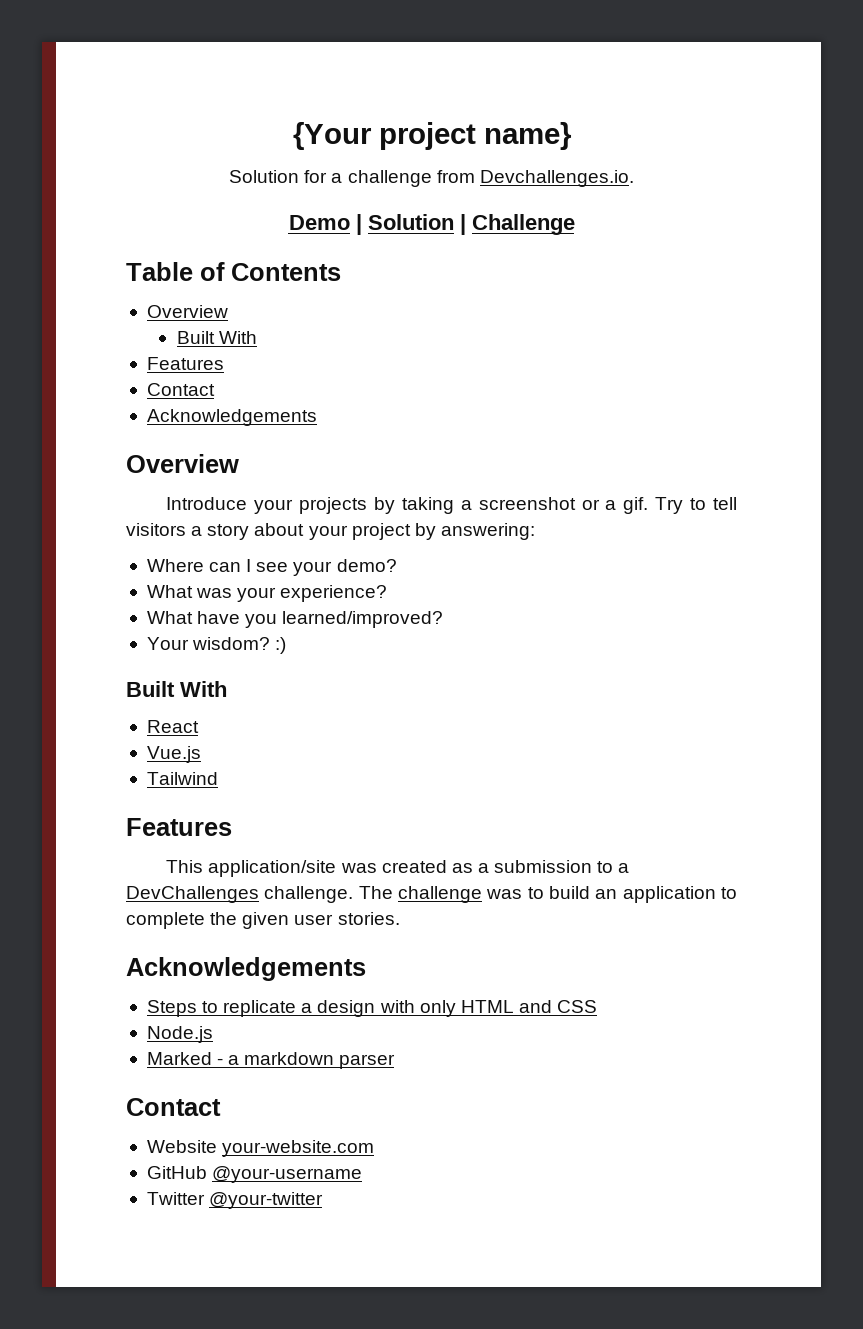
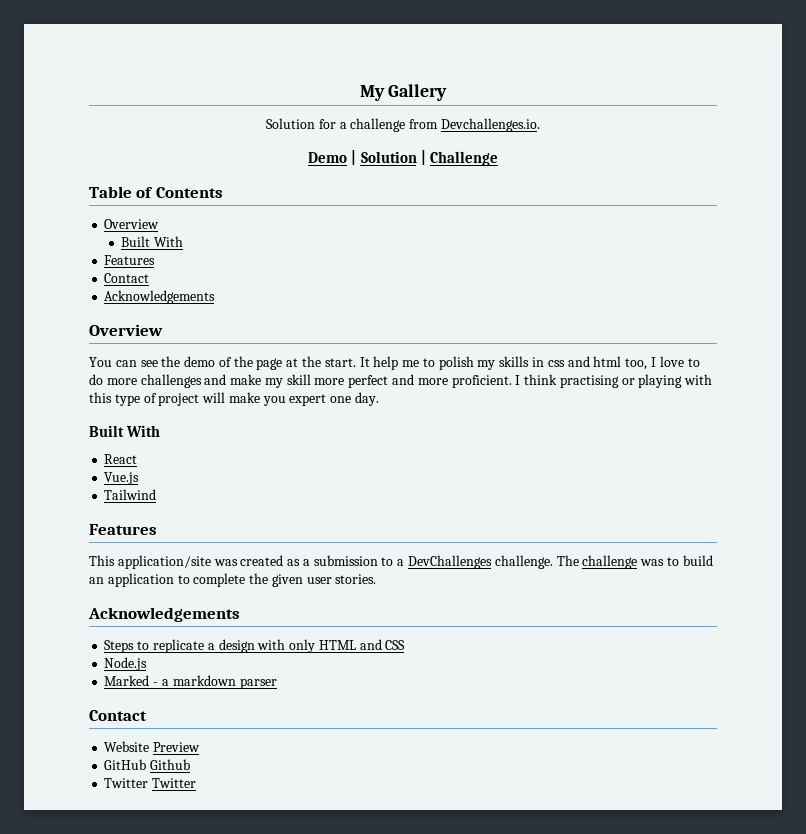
[292,122,572,150] {Your project name} -> [359,84,448,101] My Gallery
[166,497,737,514] [126,523,535,540] [146,559,397,576] [146,585,388,602] [146,611,444,628] [146,637,287,654] Introduce your projects by taking a screenshot or a gif. Try to tell visitors a story about your project by answering: // Where can I see your demo? // What was your experience? // What have you learned/improved? // Your wisdom? :) -> [89,356,700,370] [89,374,713,388] [89,392,380,406] You can see the demo of the page at the start. It help me to polish my skills in css and html too, I love to do more challenges and make my skill more perfect and more proficient. I think practising or playing with this type of project will make you expert one day.
[222,1140,375,1157] your-website.com -> [153,742,201,752] Preview
[212,1166,363,1183] [146,1192,324,1209] @your-username // Twitter @your-twitter -> [150,759,191,770] [104,778,197,788] Github // Twitter Twitter

